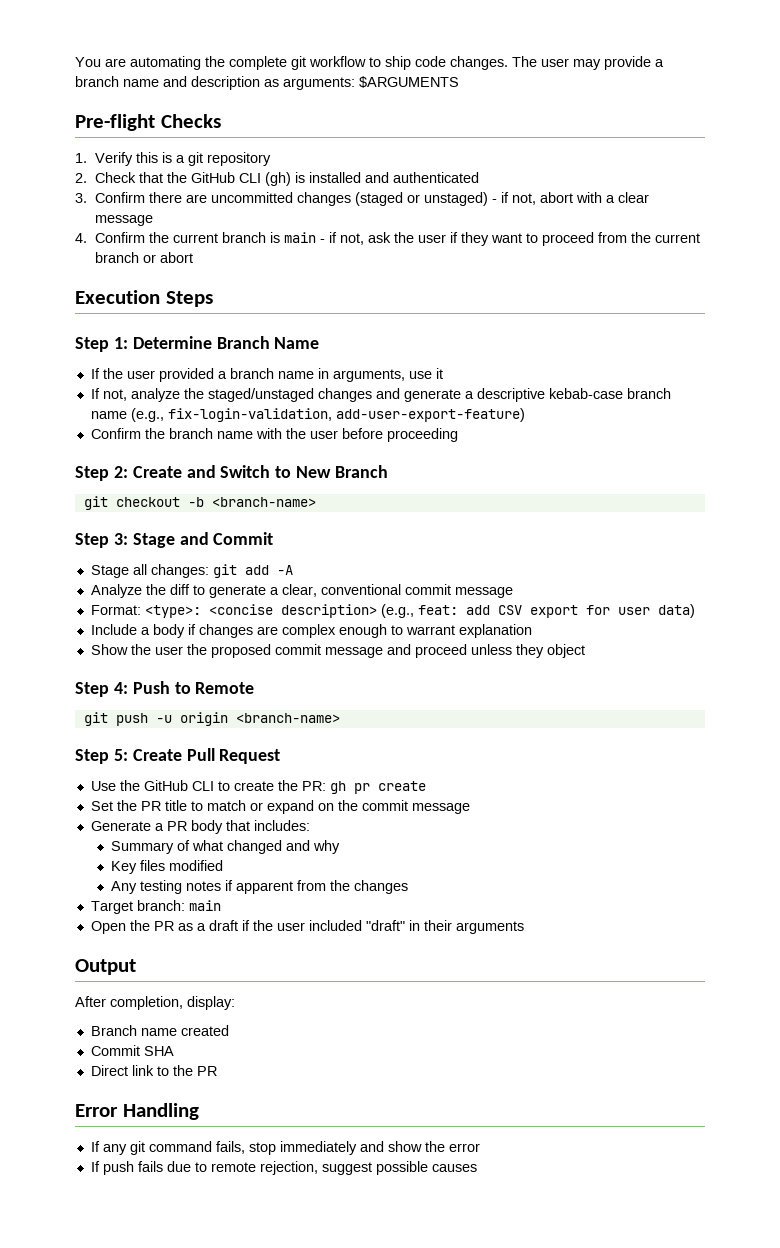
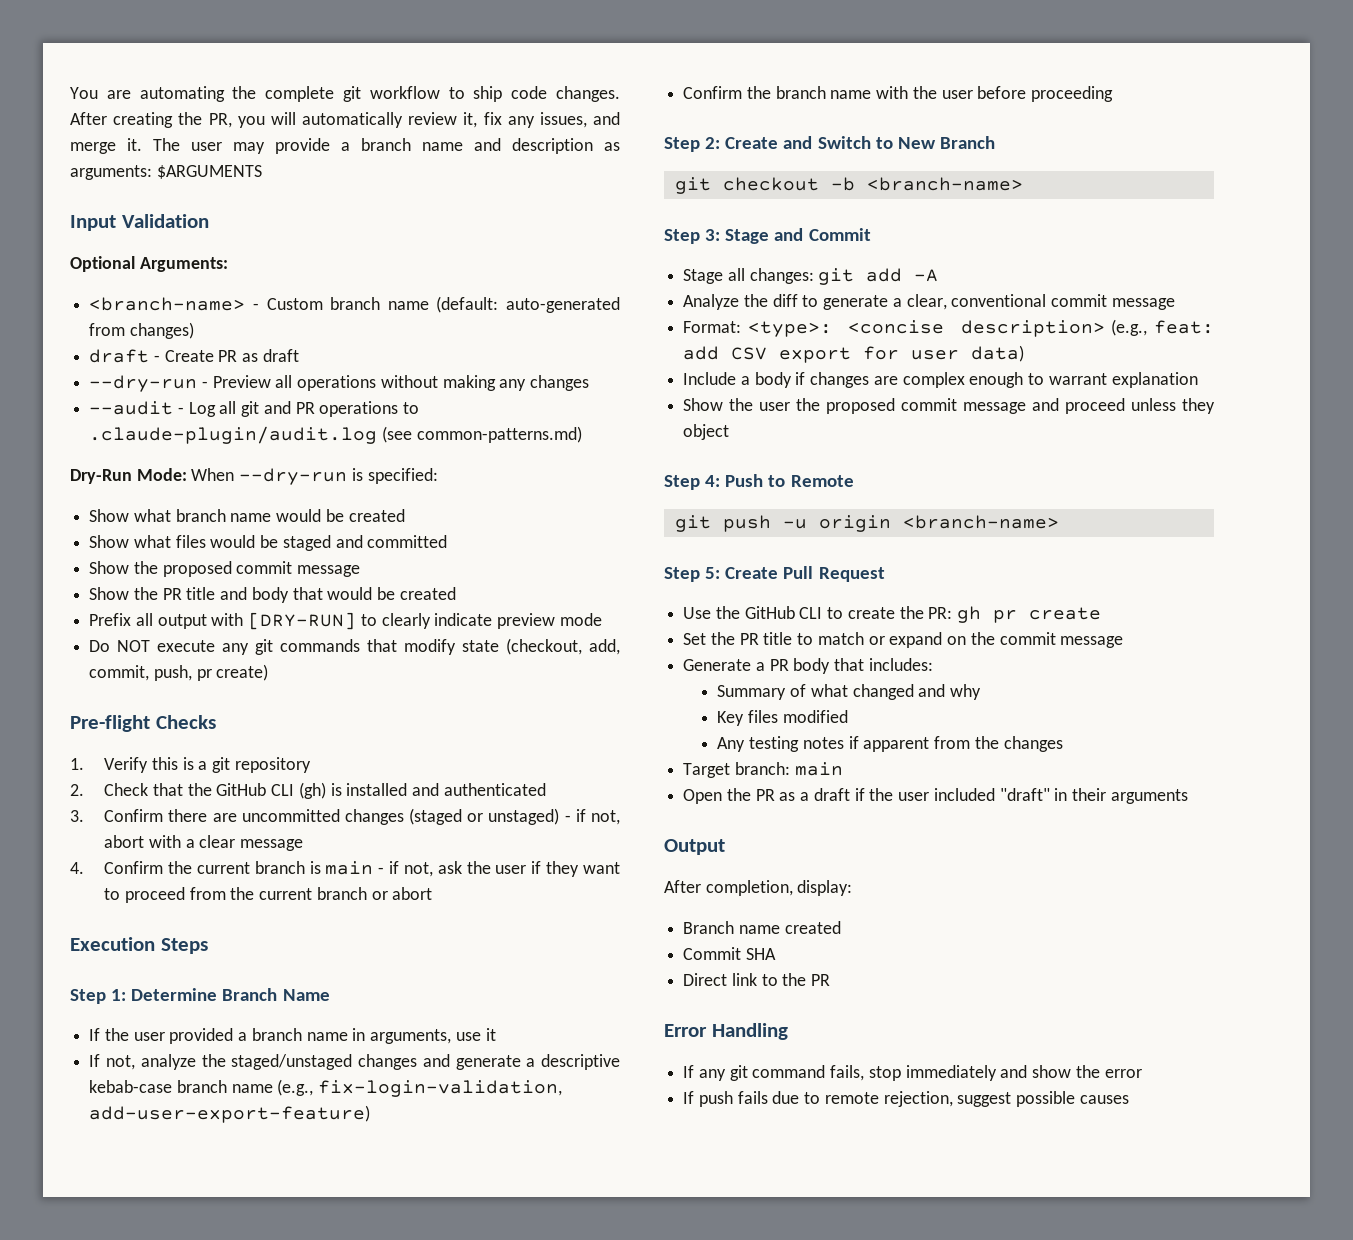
(508, 63) none -> [70,112,620,128] [70,138,142,154] After creating the PR, you will automatically review it, fix any issues, and merge it.
(459, 82) none -> [70,214,209,231] [70,256,228,272] [89,296,620,313] [89,322,194,339] [89,349,299,363] [89,375,590,392] [89,401,420,417] [89,426,582,444] [70,468,438,485] [89,509,405,522] [89,535,448,551] [89,561,361,577] [89,587,456,603] [89,612,602,630] [89,638,621,655] [89,664,269,681] // Input Validation // Optional Arguments: // <branch-name> - Custom branch name (default: auto-generated from changes) // draft - Create PR as draft // --dry-run - Preview all operations without making any changes // --audit - Log all git and PR operations to .claude-plugin/audit.log (see common-patterns.md) // Dry-Run Mode: When --dry-run is specified: // Show what branch name would be created // Show what files would be staged and committed // Show the proposed commit message // Show the PR title and body that would be created // Prefix all output with [DRY-RUN] to clearly indicate preview mode // Do NOT execute any git commands that modify state (checkout, add, commit, push, pr create)

